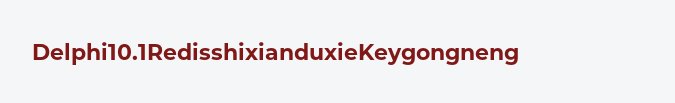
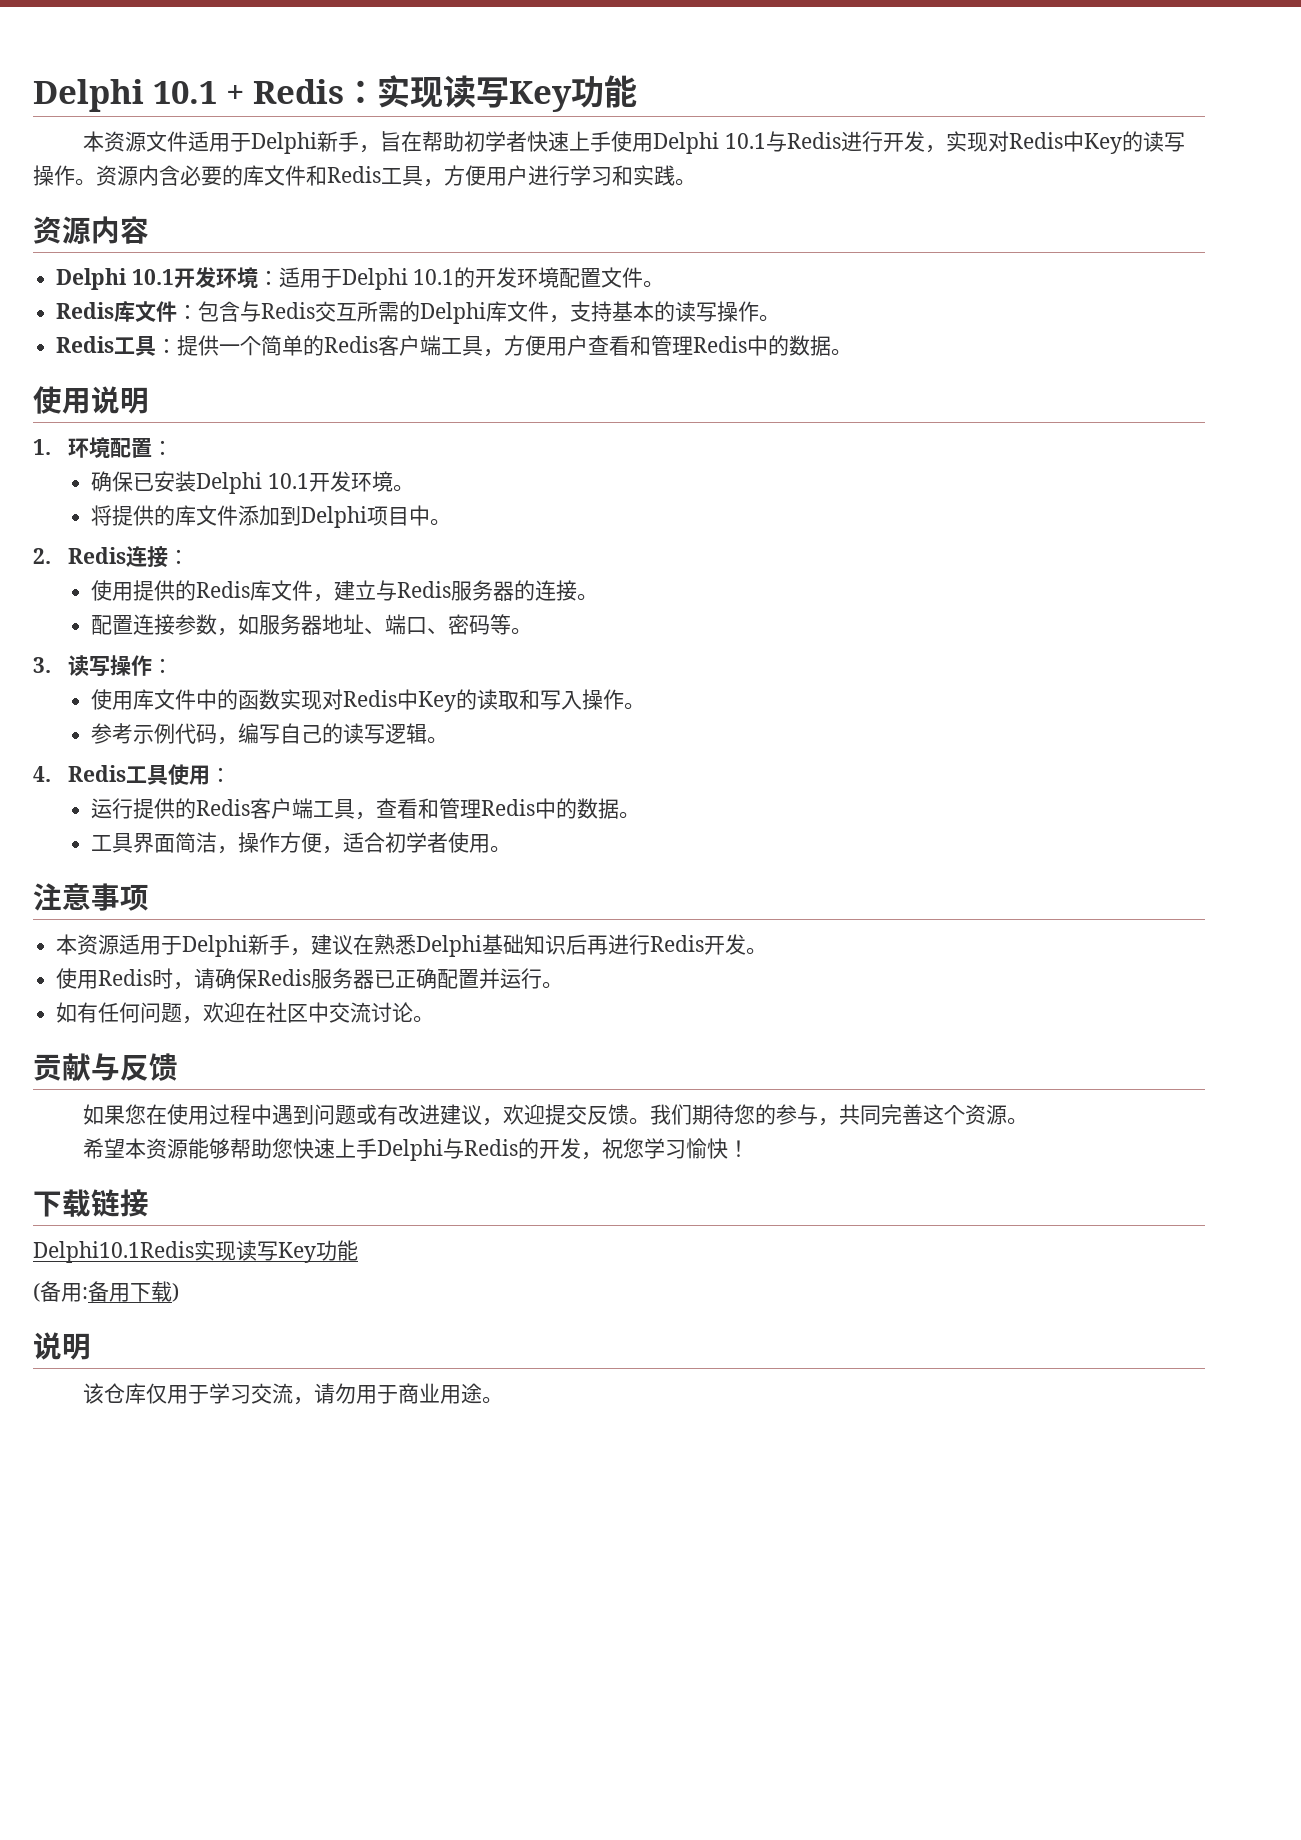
[32,42,519,65] Delphi10.1RedisshixianduxieKeygongneng -> [33,75,637,112] [83,131,1186,154] [33,165,696,187] [33,216,149,244] [56,267,665,290] [56,301,781,324] [56,335,853,357] [33,386,149,414] [33,437,173,458] [90,471,414,494] [90,505,451,528] [33,546,189,568] [90,580,598,602] [90,614,532,636] [33,655,173,677] [90,689,645,712] [90,723,448,745] [33,764,231,785] [90,798,640,820] [90,832,511,854] [33,883,149,911] [56,934,768,957] [56,968,564,990] [56,1002,435,1024] [33,1053,178,1081] [83,1104,1029,1126] [83,1138,750,1161] [33,1189,149,1217] [33,1240,358,1263] [33,1281,179,1302] [33,1332,91,1360] [83,1383,504,1405] Delphi 10.1 + Redis：实现读写Key功能 // 本资源文件适用于Delphi新手，旨在帮助初学者快速上手使用Delphi 10.1与Redis进行开发，实现对Redis中Key的读写操作。资源内含必要的库文件和Redis工具，方便用户进行学习和实践。 // 资源内容 // Delphi 10.1开发环境：适用于Delphi 10.1的开发环境配置文件。 // Redis库文件：包含与Redis交互所需的Delphi库文件，支持基本的读写操作。 // Redis工具：提供一个简单的Redis客户端工具，方便用户查看和管理Redis中的数据。 // 使用说明 // 1.环境配置： // 确保已安装Delphi 10.1开发环境。 // 将提供的库文件添加到Delphi项目中。 // 2. Redis连接： // 使用提供的Redis库文件，建立与Redis服务器的连接。 // 配置连接参数，如服务器地址、端口、密码等。 // 3.读写操作： // 使用库文件中的函数实现对Redis中Key的读取和写入操作。 // 参考示例代码，编写自己的读写逻辑。 // 4. Redis工具使用： // 运行提供的Redis客户端工具，查看和管理Redis中的数据。 // 工具界面简洁，操作方便，适合初学者使用。 // 注意事项 // 本资源适用于Delphi新手，建议在熟悉Delphi基础知识后再进行Redis开发。 // 使用Redis时，请确保Redis服务器已正确配置并运行。 // 如有任何问题，欢迎在社区中交流讨论。 // 贡献与反馈 // 如果您在使用过程中遇到问题或有改进建议，欢迎提交反馈。我们期待您的参与，共同完善这个资源。 // 希望本资源能够帮助您快速上手Delphi与Redis的开发，祝您学习愉快！ // 下载链接 // Delphi10.1Redis实现读写Key功能 // (备用:备用下载) // 说明 // 该仓库仅用于学习交流，请勿用于商业用途。

